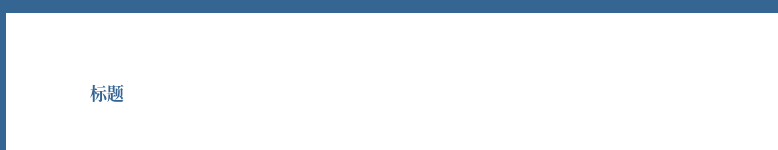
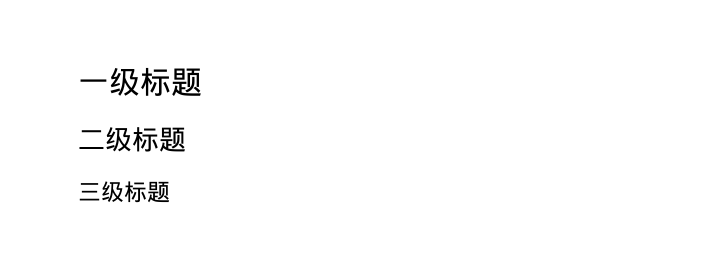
[90,84,124,103] 标题 -> [78,67,202,97] [78,127,186,152] [78,181,170,203] 一级标题 // 二级标题 // 三级标题

